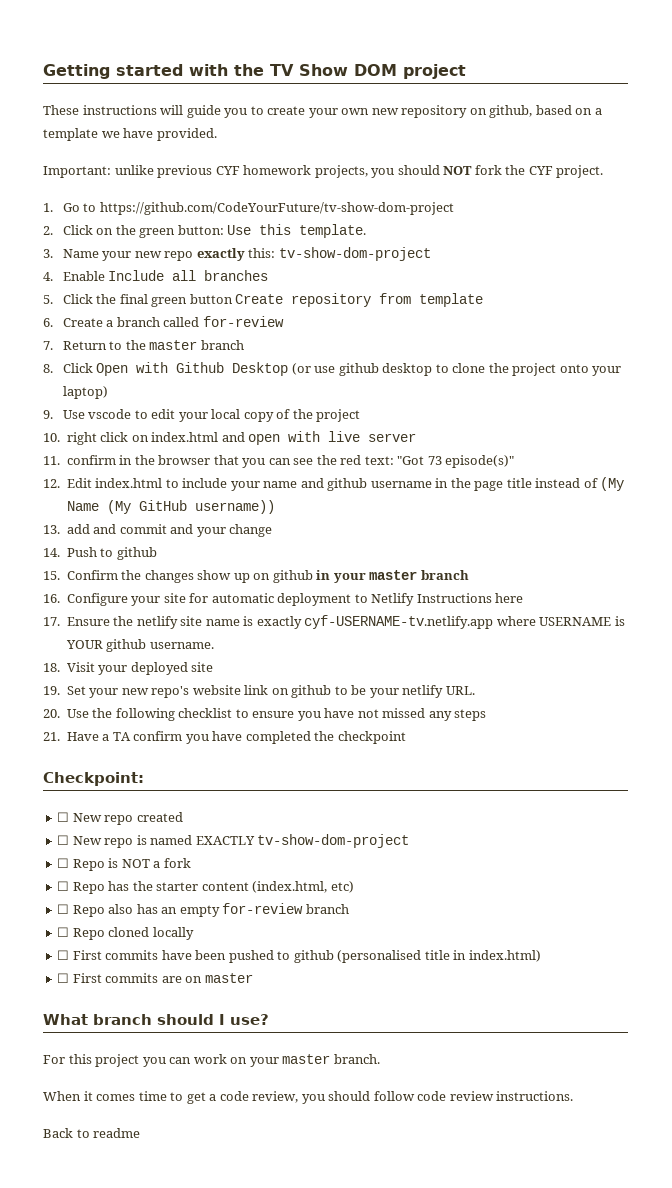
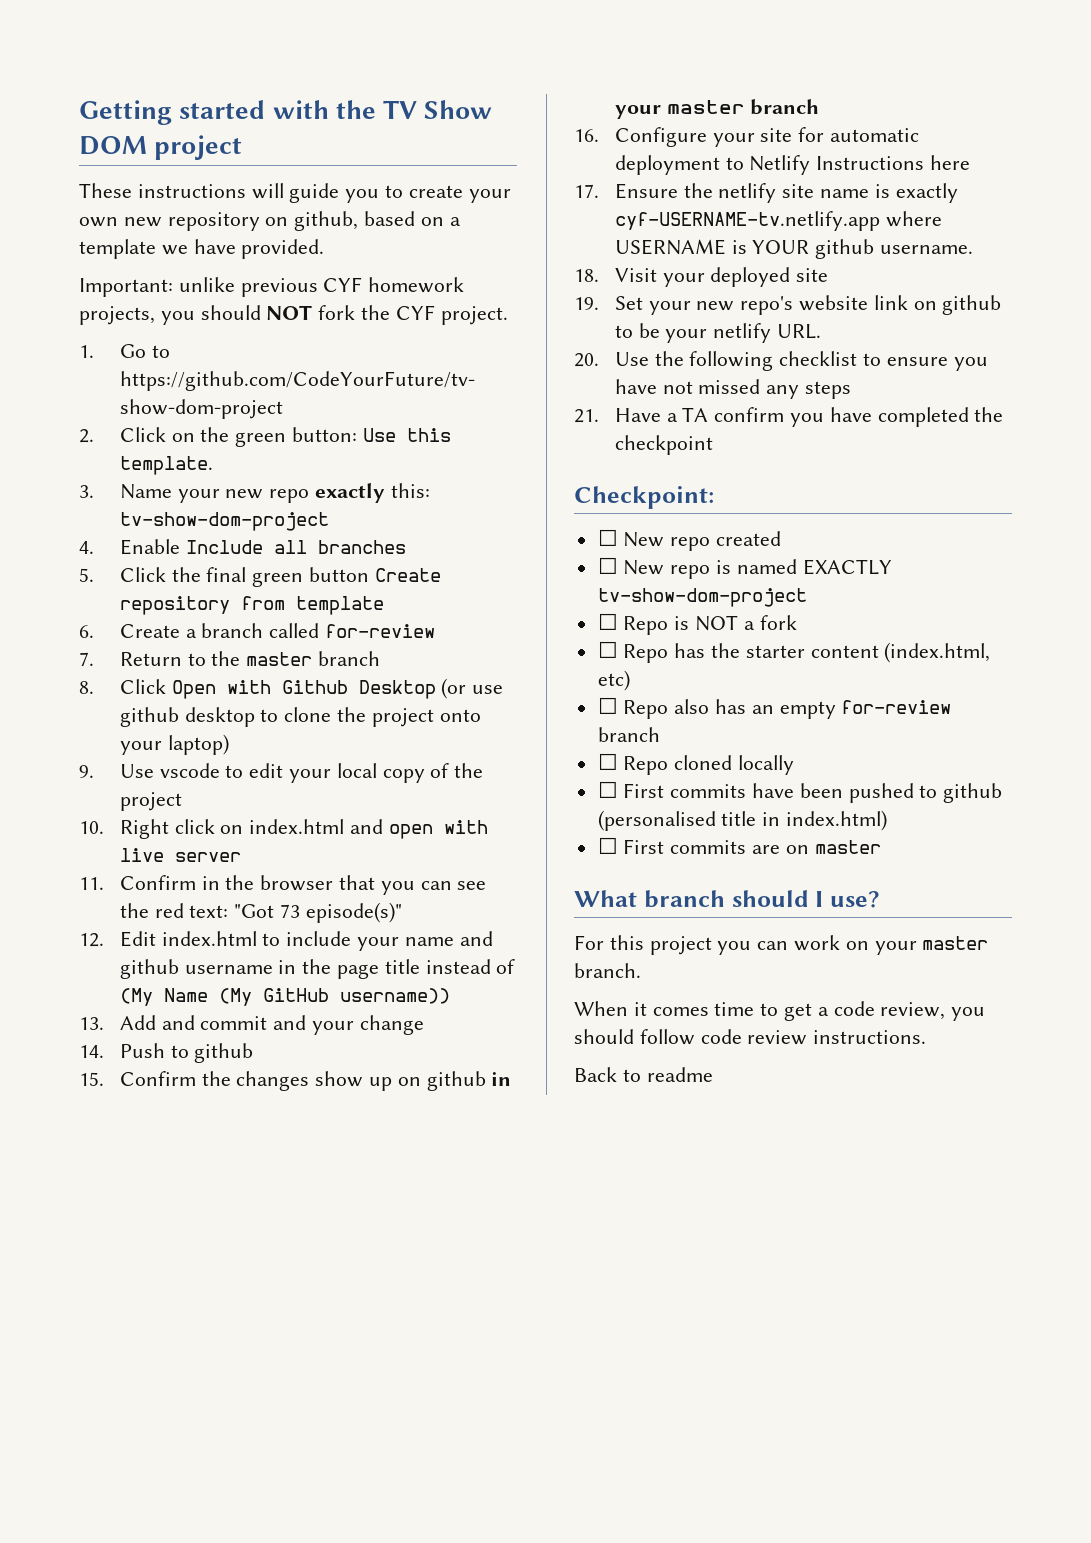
[66,432,97,445] right -> [119,819,169,839] Right
[66,455,116,465] confirm -> [119,875,196,890] Confirm
[66,524,90,534] add -> [119,1015,156,1030] Add

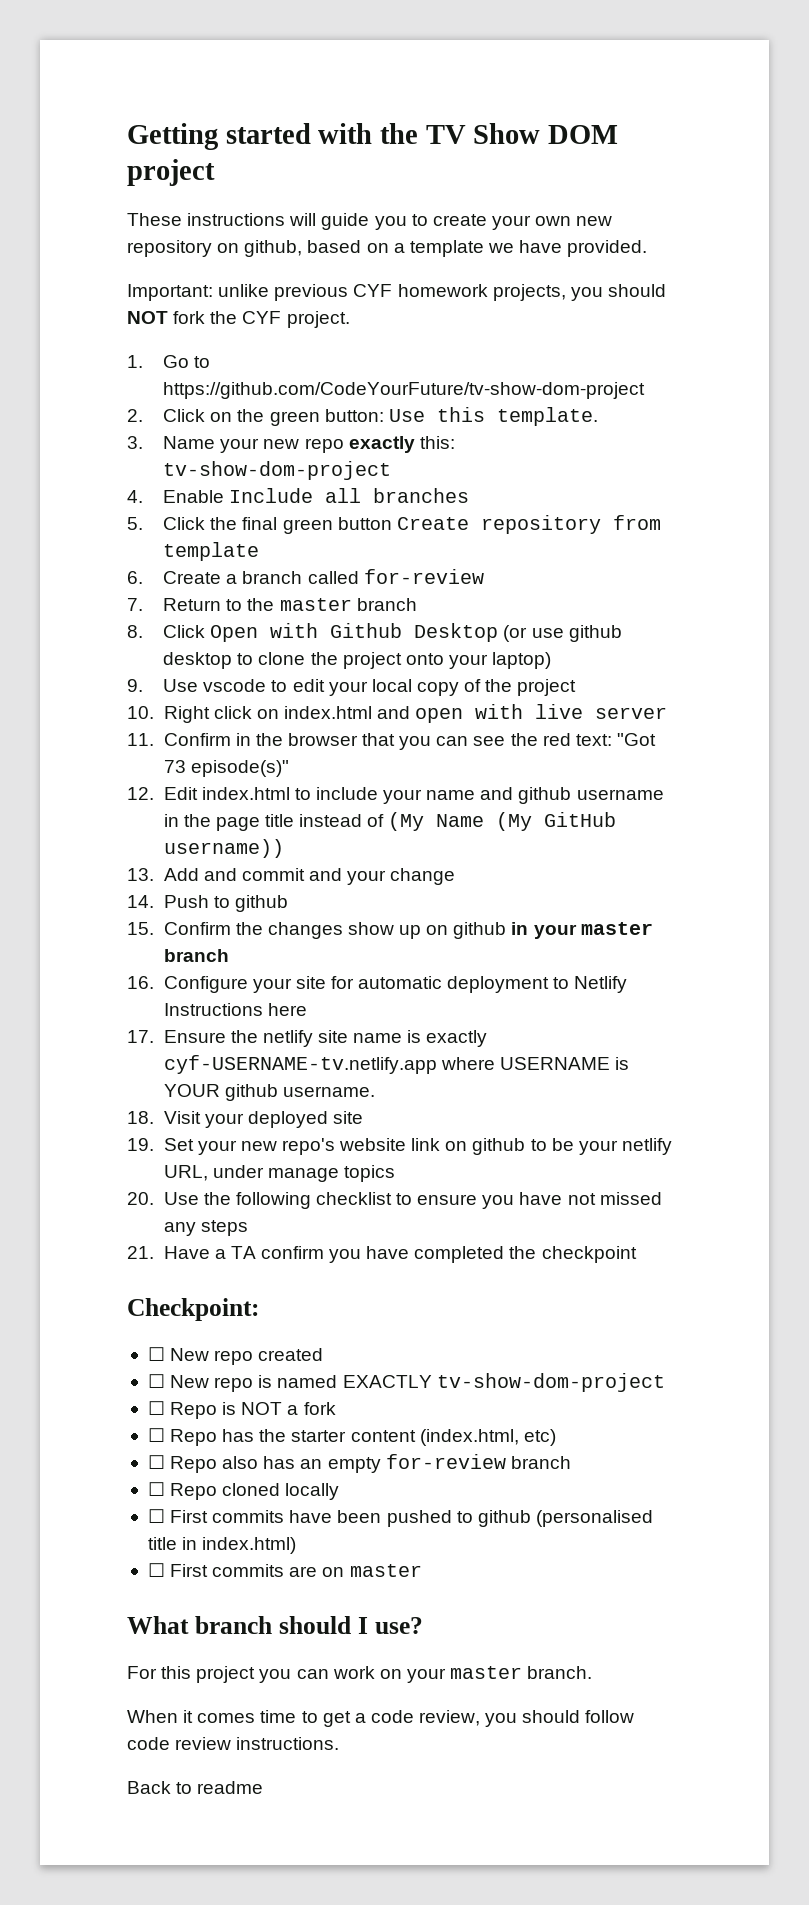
[776,324,821,339] URL. -> [163,1165,395,1182] URL, under manage topics

